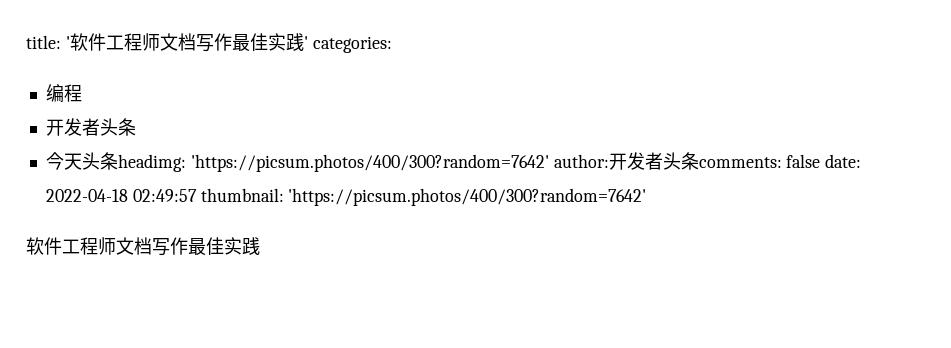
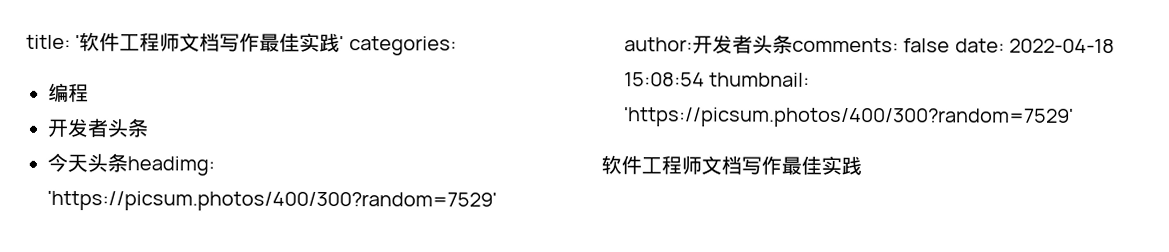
[190,154,549,172] 'https://picsum.photos/400/300?random=7642' -> [47,190,497,212] 'https://picsum.photos/400/300?random=7529'
[132,188,647,206] 02:49:57 thumbnail: 'https://picsum.photos/400/300?random=7642' -> [624,72,811,87] [623,107,1074,128] 15:08:54 thumbnail: 'https://picsum.photos/400/300?random=7529'

